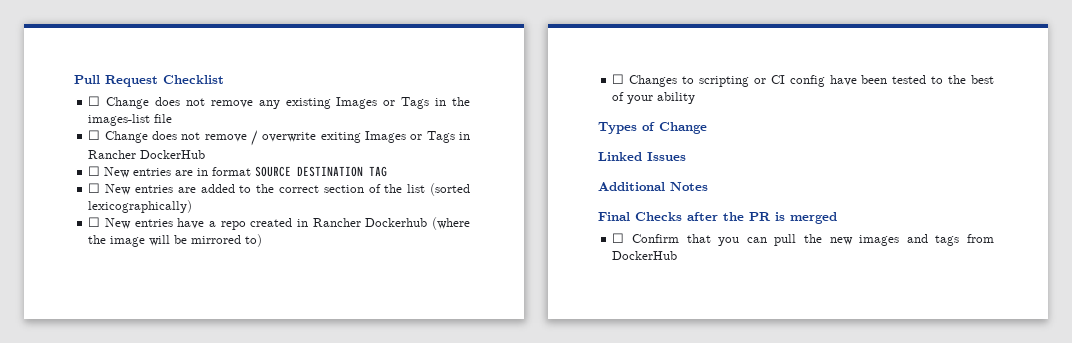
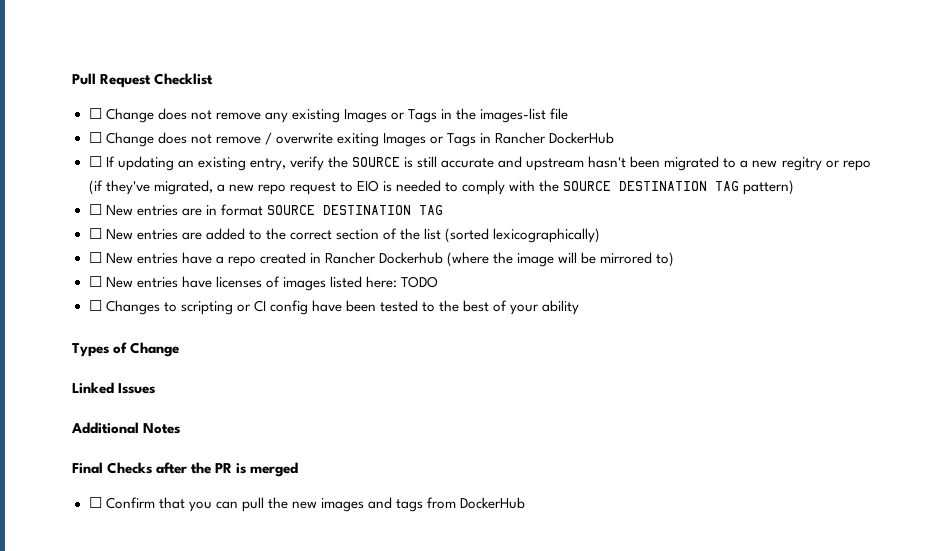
(206, 154) none -> [88,156,871,171] [88,180,795,195] // ☐ If updating an existing entry, verify the SOURCE is still accurate and upstream hasn't been migrated to a new regitry or repo (if they've migrated, a new repo request to EIO is needed to comply with the SOURCE DESTINATION TAG pattern)
(263, 240) none -> [88,276,438,291] // ☐ New entries have licenses of images listed here: TODO

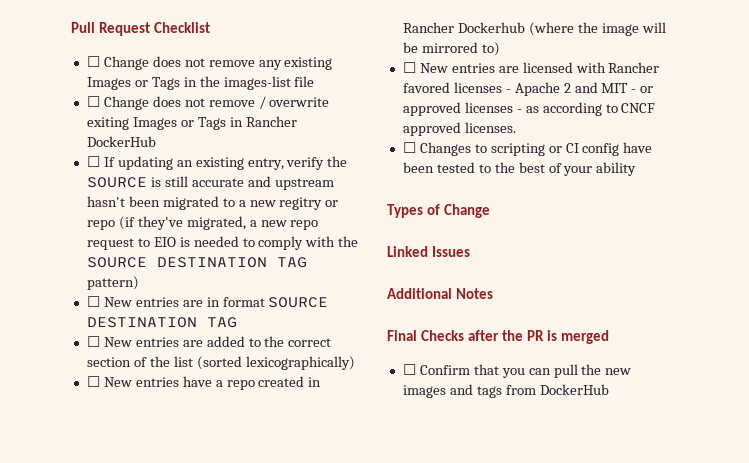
[181,276,438,291] have licenses of images listed here: TODO -> [498,62,660,73] [402,82,654,96] [402,102,656,116] [402,122,516,136] are licensed with Rancher favored licenses - Apache 2 and MIT - or approved licenses - as according to CNCF approved licenses.

